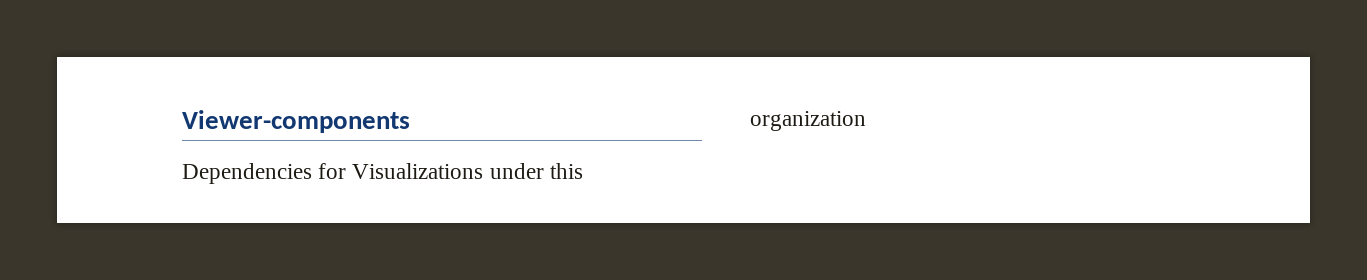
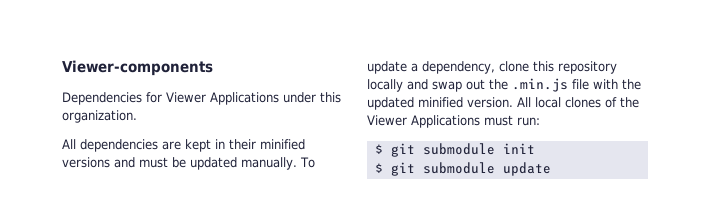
[352,163,583,179] [750,111,866,131] Visualizations under this organization -> [166,92,341,105] [62,110,137,123] [62,139,305,152] [62,157,315,170] [367,61,617,74] [367,78,641,92] [367,97,639,110] [367,115,540,128] [374,143,535,157] [374,162,551,176] Viewer Applications under this organization. // All dependencies are kept in their minified versions and must be updated manually. To update a dependency, clone this repository locally and swap out the .min.js file with the updated minified version. All local clones of the Viewer Applications must run: // $ git submodule init // $ git submodule update

